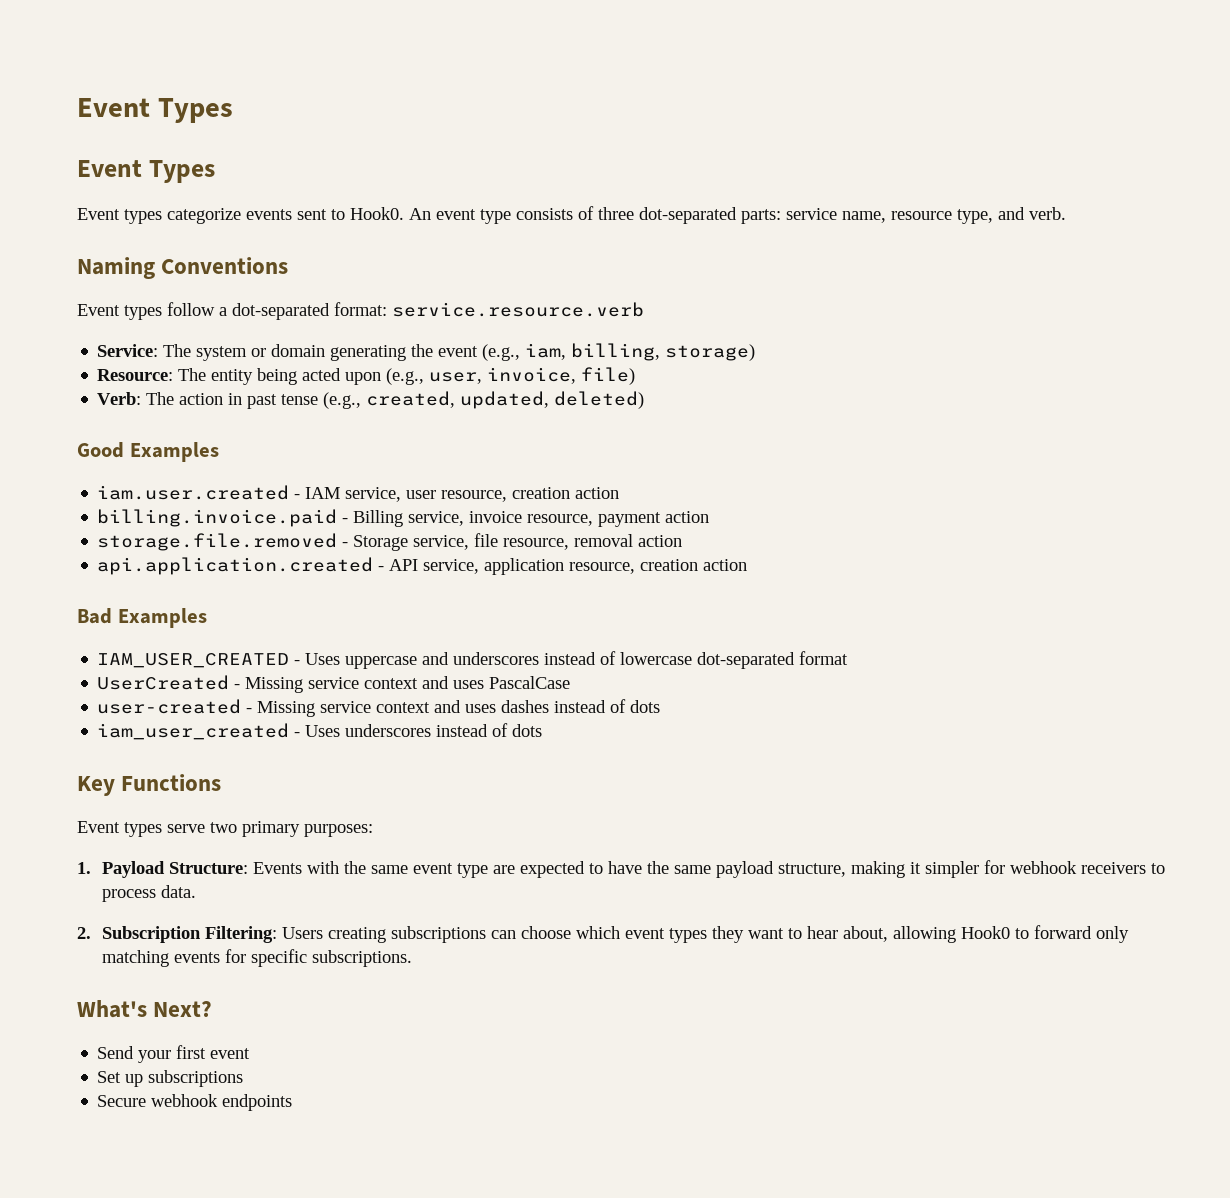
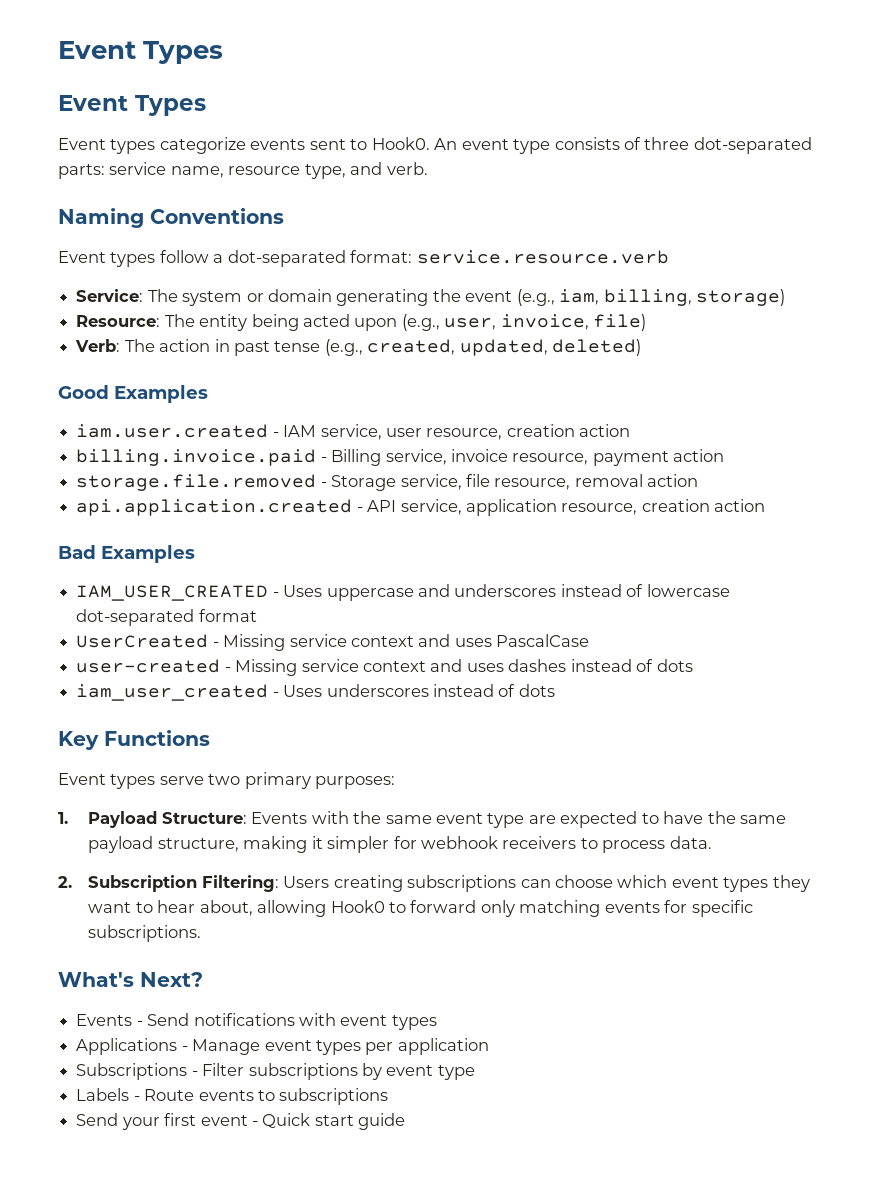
[97,1045,251,1063] [97,1070,244,1087] [97,1094,293,1111] Send your first event // Set up subscriptions // Secure webhook endpoints -> [76,1013,437,1030] [76,1038,489,1055] [76,1063,475,1080] [76,1088,389,1105] [76,1113,406,1130] Events - Send notifications with event types // Applications - Manage event types per application // Subscriptions - Filter subscriptions by event type // Labels - Route events to subscriptions // Send your first event - Quick start guide

